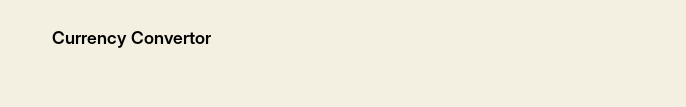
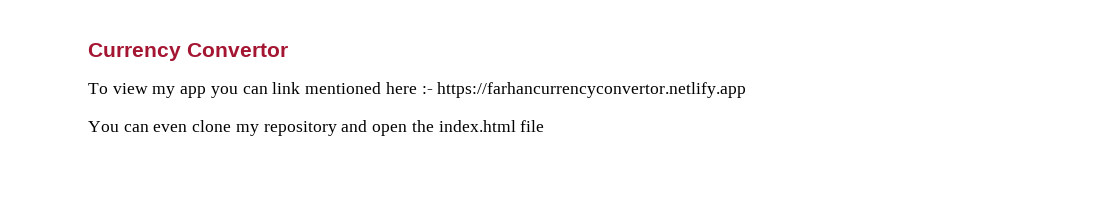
(211, 37) none -> [88,82,747,98] [88,120,545,136] // To view my app you can link mentioned here :- https://farhancurrencyconvertor.netlify.app // You can even clone my repository and open the index.html file

